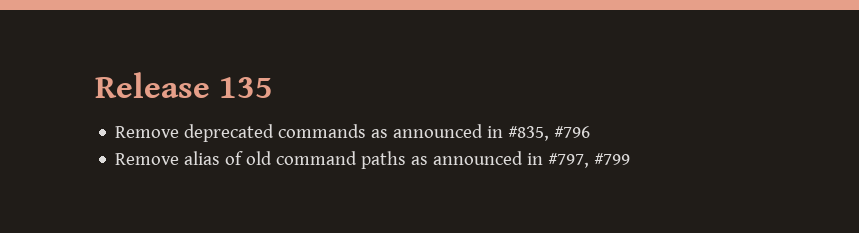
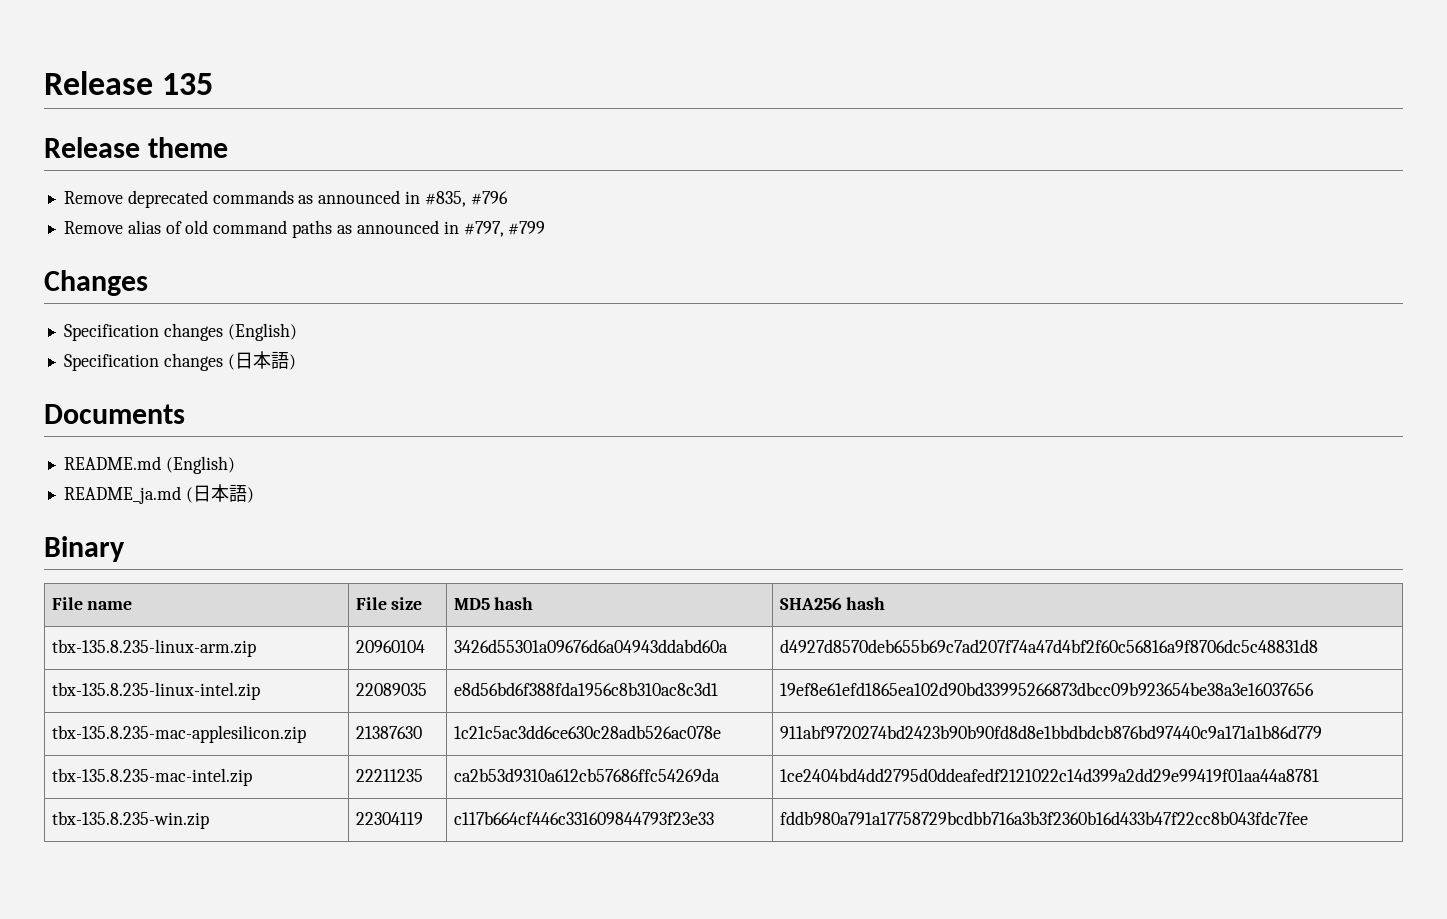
(274, 87) none -> [44,137,228,158] // Release theme
(631, 159) none -> [44,270,148,296] [63,323,297,341] [63,351,296,371] [44,404,185,424] [63,456,235,474] [63,484,254,504] [44,536,125,562] [51,597,133,610] [355,597,423,610] [453,597,534,610] [779,597,886,610] [51,639,256,657] [355,640,425,653] [453,639,728,653] [779,639,1318,653] [51,682,260,700] [355,683,427,696] [453,682,718,696] [779,682,1314,696] [51,725,306,743] [355,726,422,739] [453,725,721,739] [779,725,1322,739] [51,768,252,786] [355,769,423,782] [453,768,720,782] [779,768,1319,782] [51,811,209,829] [355,812,423,825] [453,811,714,825] [779,811,1308,825] // Changes // Specification changes (English) // Specification changes (日本語) // Documents // README.md (English) // README_ja.md (日本語) // Binary // File name | File size | MD5 hash | SHA256 hash // tbx-135.8.235-linux-arm.zip | 20960104 | 3426d55301a09676d6a04943ddabd60a | d4927d8570deb655b69c7ad207f74a47d4bf2f60c56816a9f8706dc5c48831d8 // tbx-135.8.235-linux-intel.zip | 22089035 | e8d56bd6f388fda1956c8b310ac8c3d1 | 19ef8e61efd1865ea102d90bd33995266873dbcc09b923654be38a3e16037656 // tbx-135.8.235-mac-applesilicon.zip | 21387630 | 1c21c5ac3dd6ce630c28adb526ac078e | 911abf9720274bd2423b90b90fd8d8e1bbdbdcb876bd97440c9a171a1b86d779 // tbx-135.8.235-mac-intel.zip | 22211235 | ca2b53d9310a612cb57686ffc54269da | 1ce2404bd4dd2795d0ddeafedf2121022c14d399a2dd29e99419f01aa44a8781 // tbx-135.8.235-win.zip | 22304119 | c117b664cf446c331609844793f23e33 | fddb980a791a17758729bcdbb716a3b3f2360b16d433b47f22cc8b043fdc7fee

